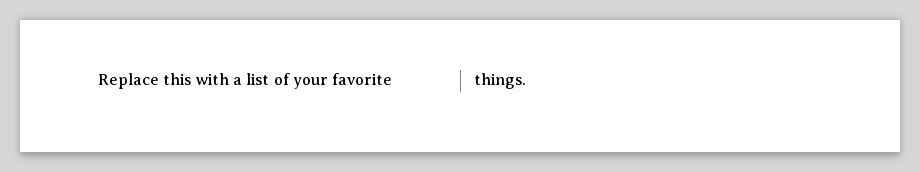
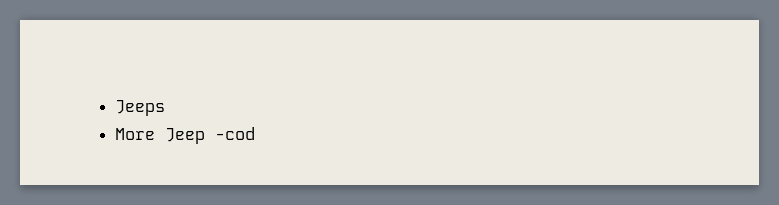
[98,73,526,89] Replace this with a list of your favorite things. -> [115,100,166,116] [115,127,256,144] Jeeps // More Jeep -cod

